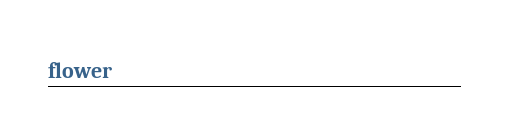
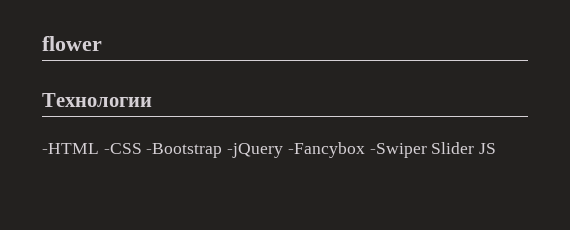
(112, 70) none -> [42,93,152,107] [42,142,497,158] // Технологии // -HTML -CSS -Bootstrap -jQuery -Fancybox -Swiper Slider JS

